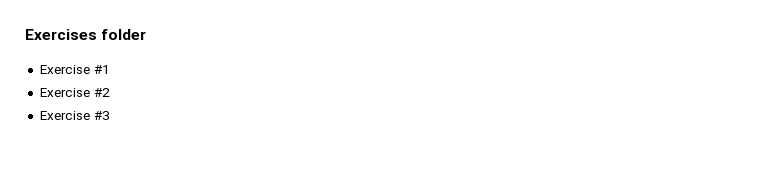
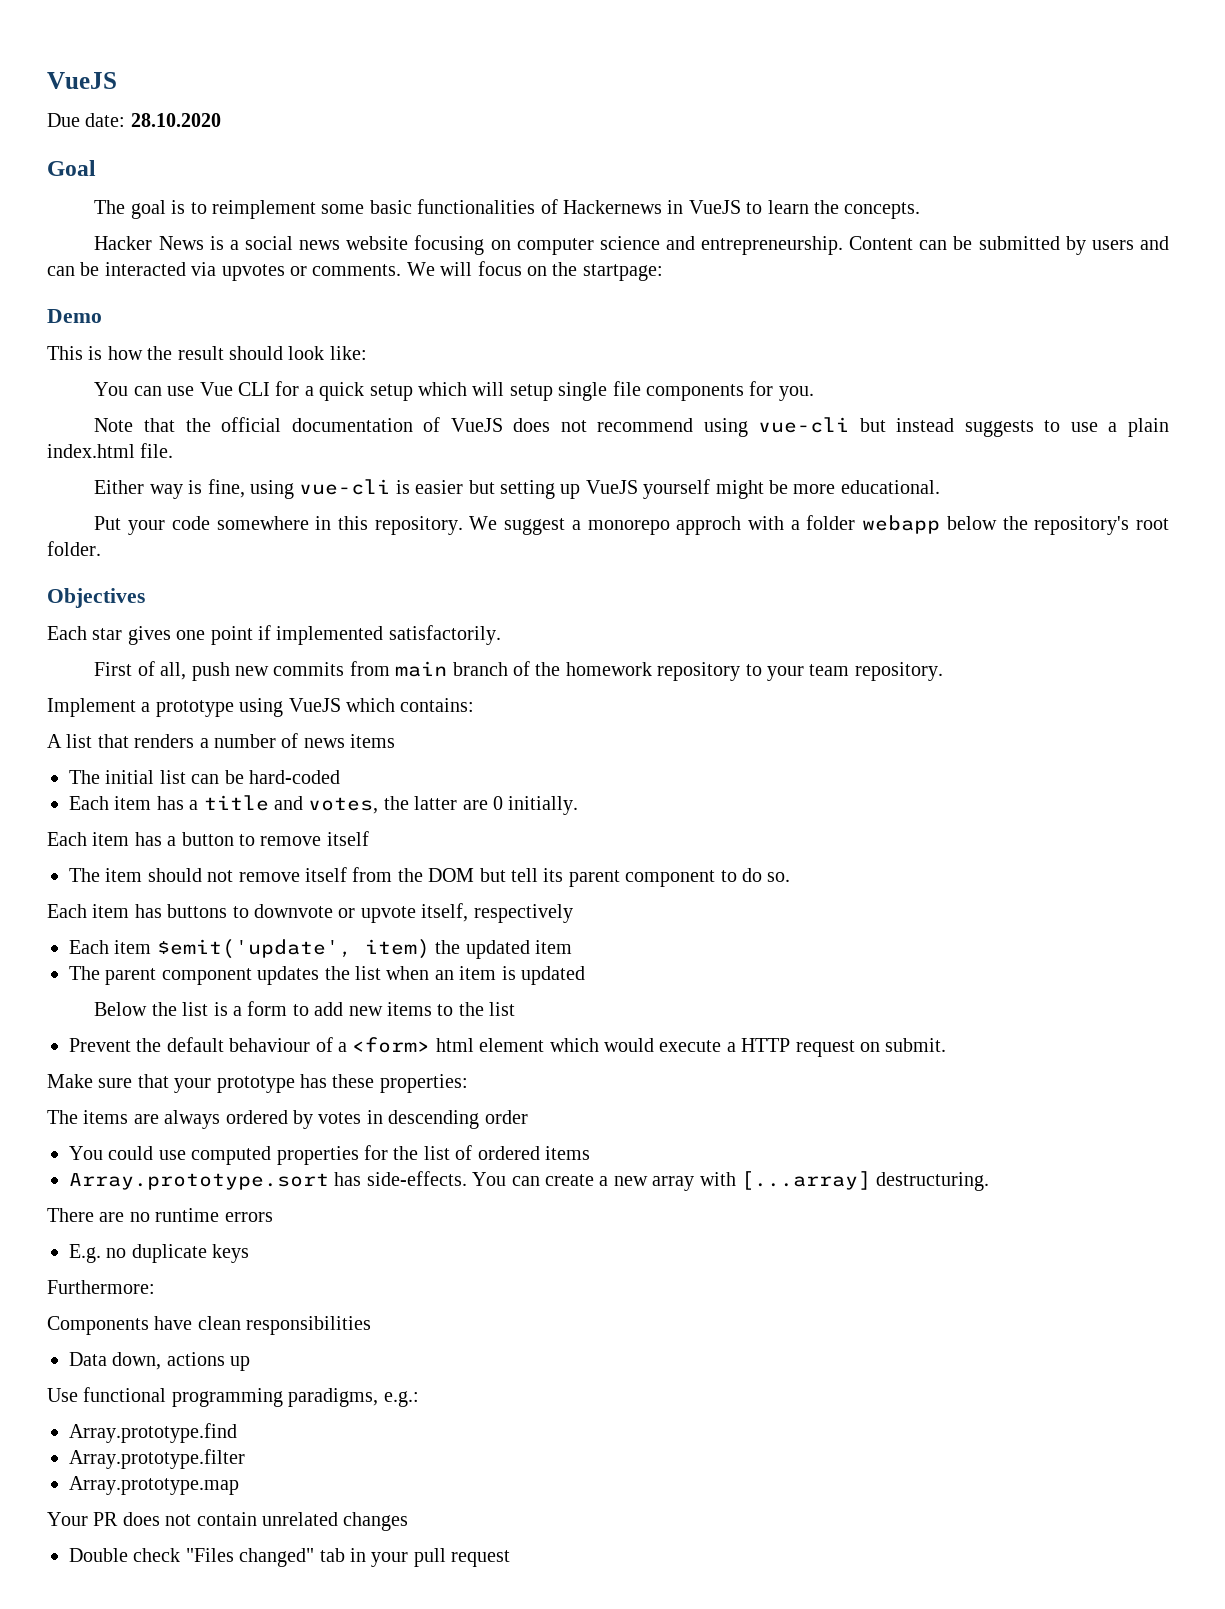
[25,29,147,40] [39,65,110,74] [39,88,110,97] [39,111,110,120] Exercises folder // Exercise #1 // Exercise #2 // Exercise #3 -> [47,72,117,89] [47,113,221,127] [47,160,96,176] [94,199,921,219] [94,235,1169,255] [47,261,663,281] [47,309,102,323] [47,346,367,360] [94,381,814,401] [94,417,1170,437] [47,443,174,458] [94,479,940,499] [94,515,1170,535] [47,541,101,556] [47,588,145,608] [47,625,501,645] [94,661,943,681] [47,698,475,717] [47,733,396,748] [69,770,340,784] [69,795,579,815] [47,831,369,846] [69,867,791,887] [47,903,573,923] [69,939,572,959] [69,966,585,985] [94,1001,516,1016] [69,1037,947,1057] [47,1074,468,1093] [47,1110,528,1129] [69,1145,590,1165] [69,1171,990,1191] [47,1208,273,1222] [69,1244,250,1263] [47,1280,155,1294] [47,1316,372,1335] [69,1352,251,1371] [47,1387,419,1407] [69,1423,237,1443] [69,1449,245,1469] [69,1476,239,1495] [47,1512,409,1531] [69,1548,511,1567] VueJS // Due date: 28.10.2020 // Goal // The goal is to reimplement some basic functionalities of Hackernews in VueJS to learn the concepts. // Hacker News is a social news website focusing on computer science and entrepreneurship. Content can be submitted by users and can be interacted via upvotes or comments. We will focus on the startpage: // Demo // This is how the result should look like: // You can use Vue CLI for a quick setup which will setup single file components for you. // Note that the official documentation of VueJS does not recommend using vue-cli but instead suggests to use a plain index.html file. // Either way is fine, using vue-cli is easier but setting up VueJS yourself might be more educational. // Put your code somewhere in this repository. We suggest a monorepo approch with a folder webapp below the repository's root folder. // Objectives // Each star gives one point if implemented satisfactorily. // First of all, push new commits from main branch of the homework repository to your team repository. // Implement a prototype using VueJS which contains: // A list that renders a number of news items // The initial list can be hard-coded // Each item has a title and votes, the latter are 0 initially. // Each item has a button to remove itself // The item should not remove itself from the DOM but tell its parent component to do so. // Each item has buttons to downvote or upvote itself, respectively // Each item $emit('update', item) the updated item // The parent component updates the list when an item is updated // Below the list is a form to add new items to the list // Prevent the default behaviour of a <form> html element which would execute a HTTP request on submit. // Make sure that your prototype has these properties: // The items are always ordered by votes in descending order // You could use computed properties for the list of ordered items // Array.prototype.sort has side-effects. You can create a new array with [...array] destructuring. // There are no runtime errors // E.g. no duplicate keys // Furthermore: // Components have clean responsibilities // Data down, actions up // Use functional programming paradigms, e.g.: // Array.prototype.find // Array.prototype.filter // Array.prototype.map // Your PR does not contain unrelated changes // Double check "Files changed" tab in your pull request

